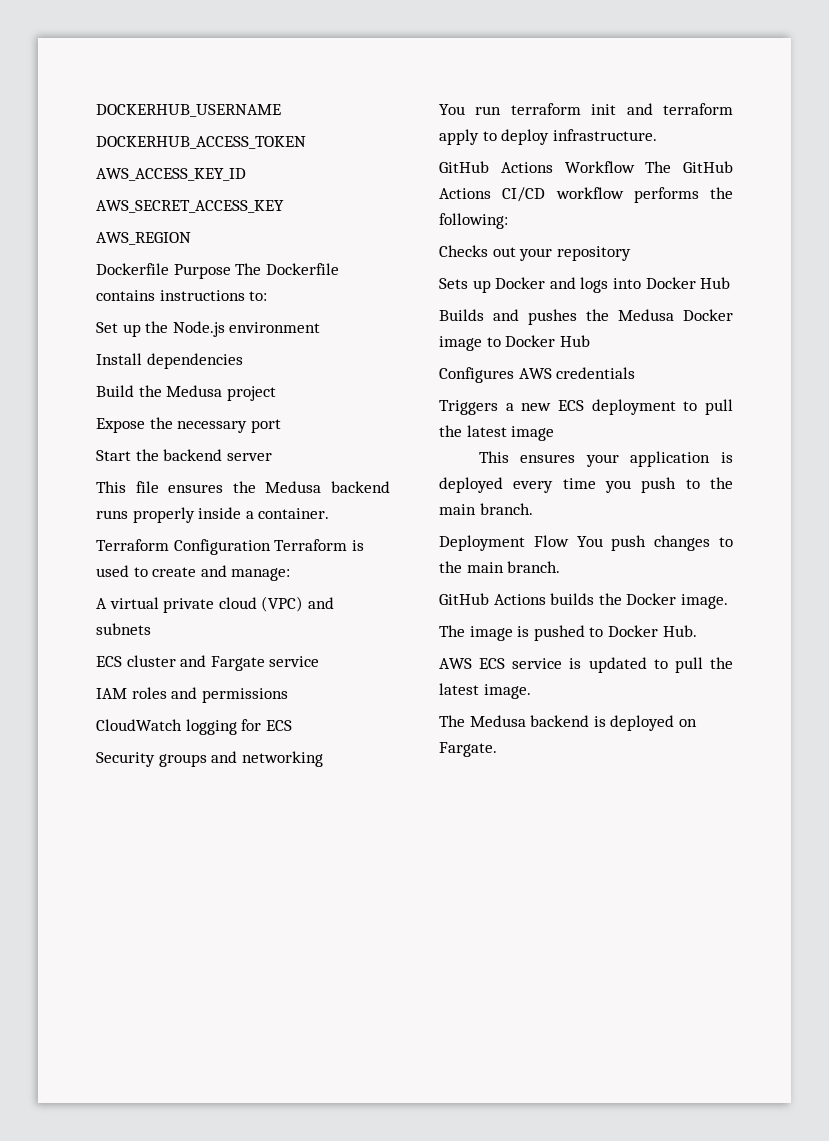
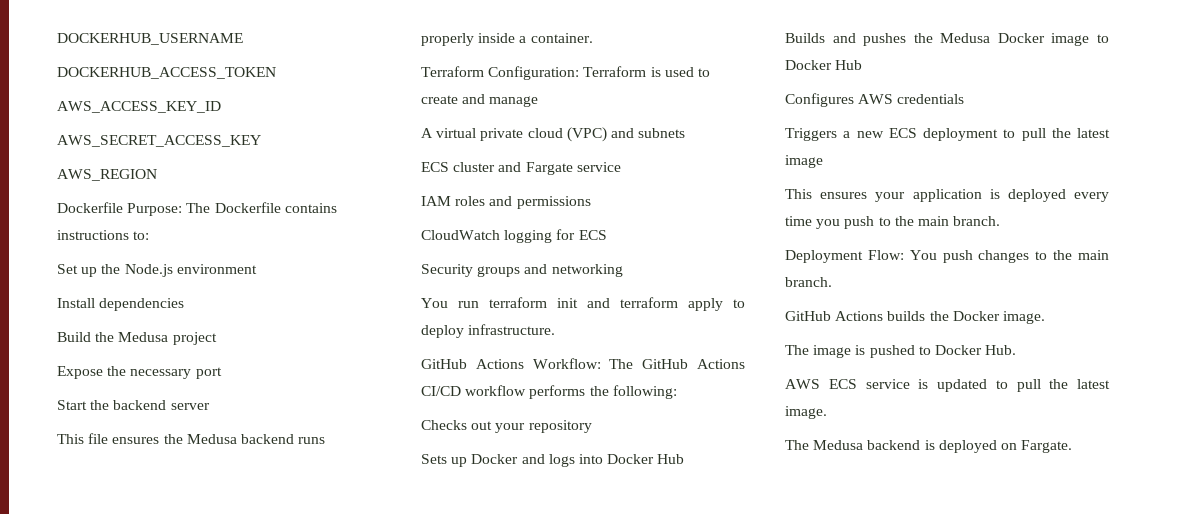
[173,264,231,279] Purpose -> [127,203,183,216] Purpose:
[173,539,271,555] Configuration -> [488,66,580,80] Configuration:
[231,568,291,581] manage: -> [489,96,539,107] manage
[564,161,635,173] Workflow -> [532,358,601,369] Workflow:
[533,535,569,547] Flow -> [867,250,904,260] Flow:

